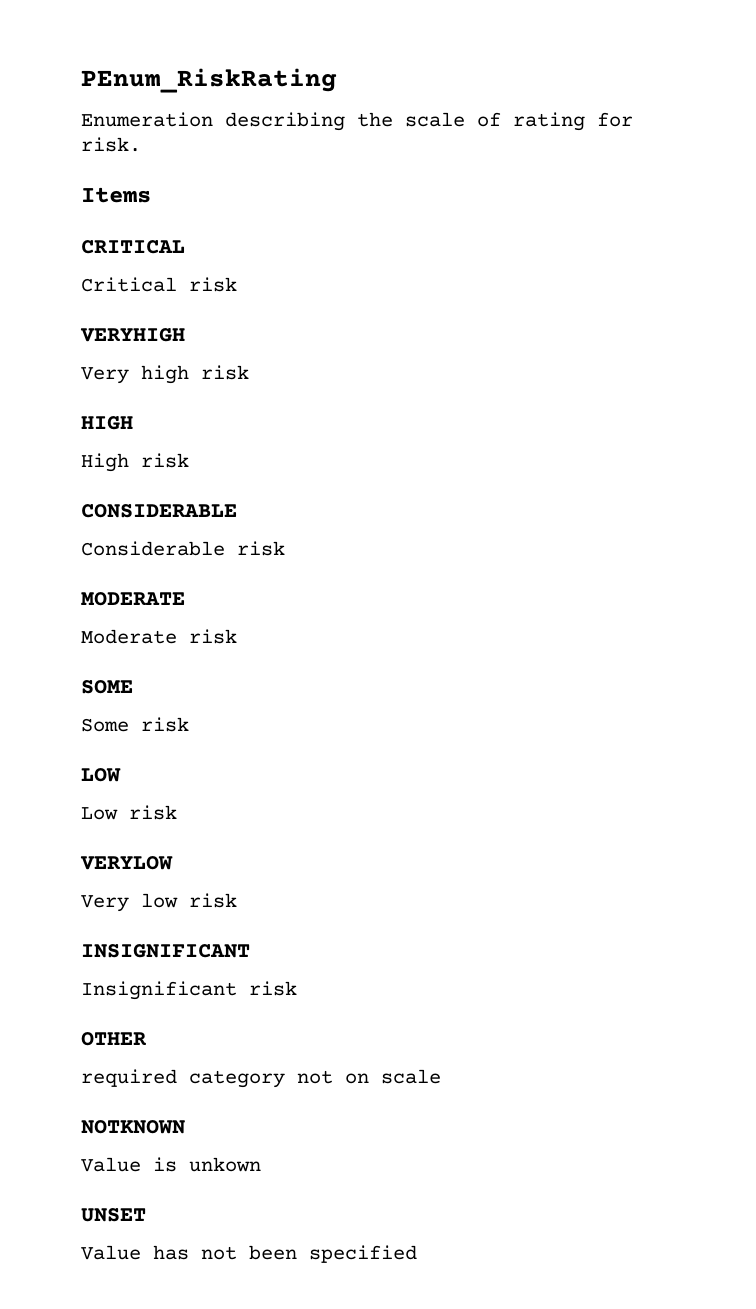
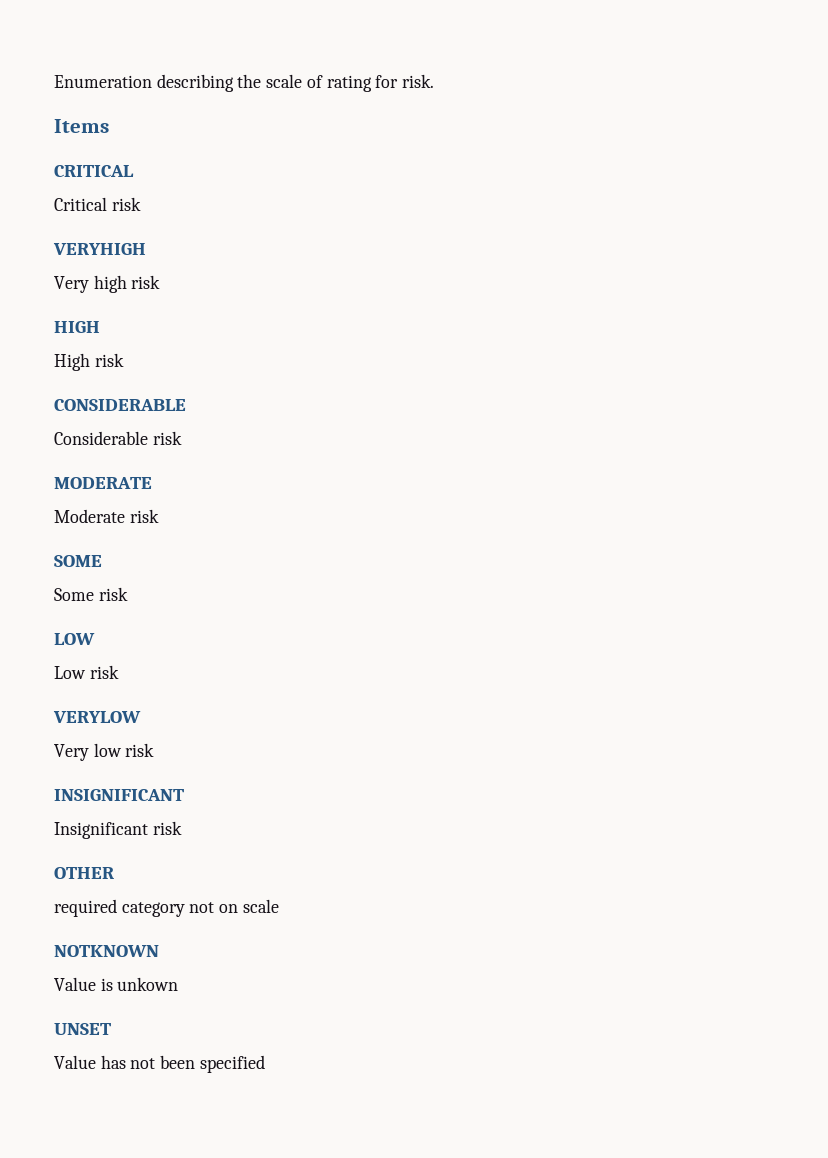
[81,68,337,93] PEnum_RiskRating // -> (54, 81) none

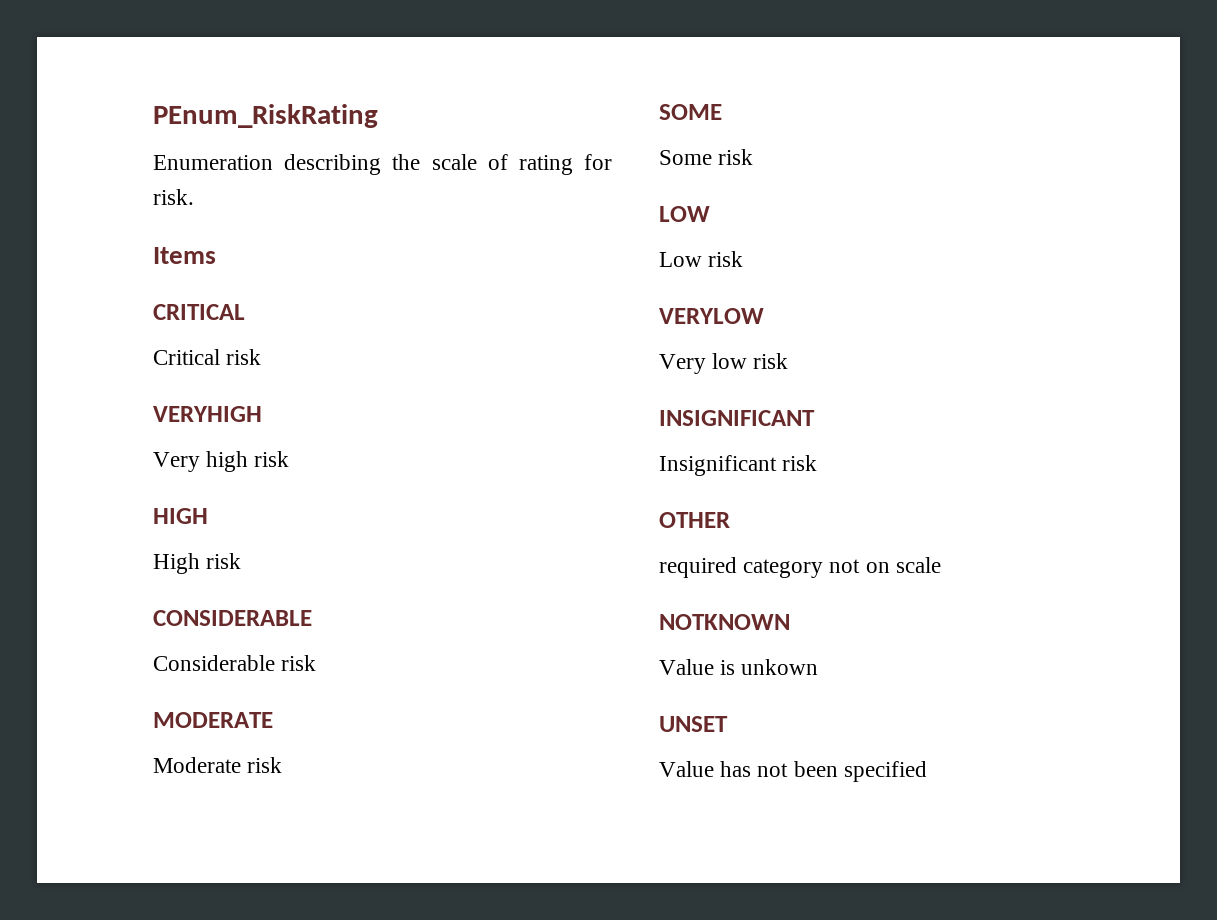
(54, 81) none -> [153,104,378,128] PEnum_RiskRating //

